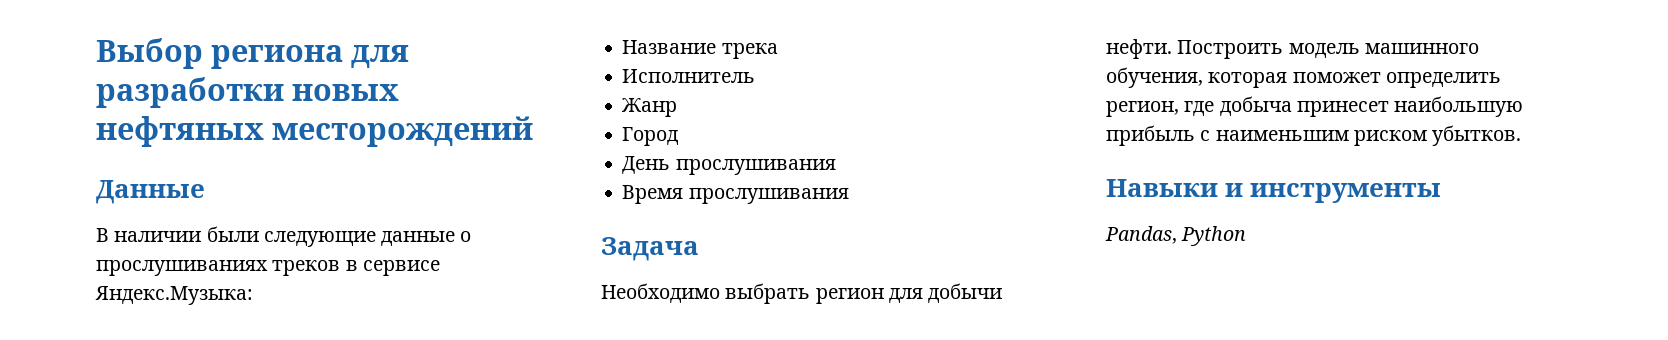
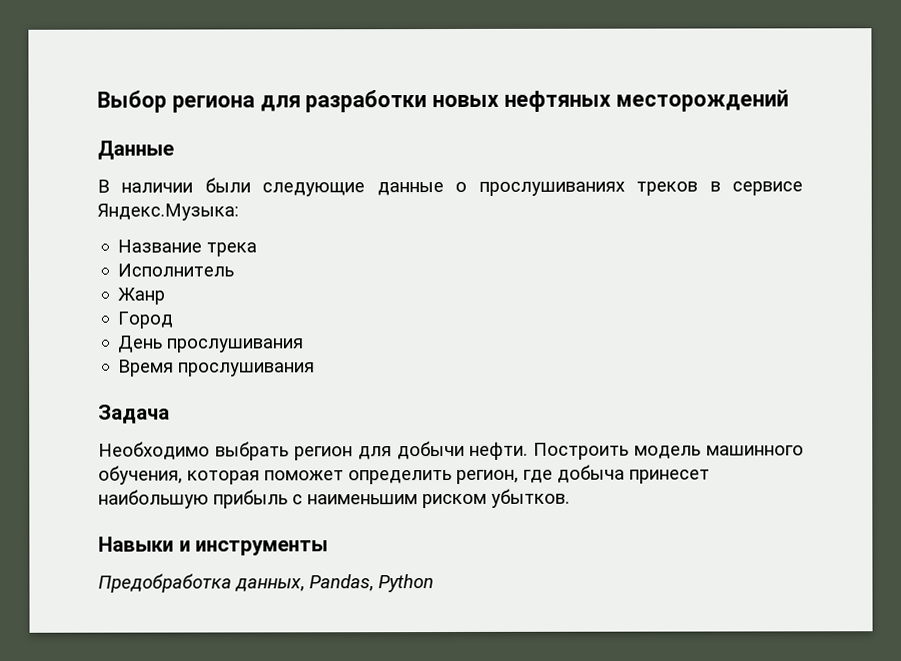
(1442, 193) none -> [98,573,305,593] Предобработка данных,

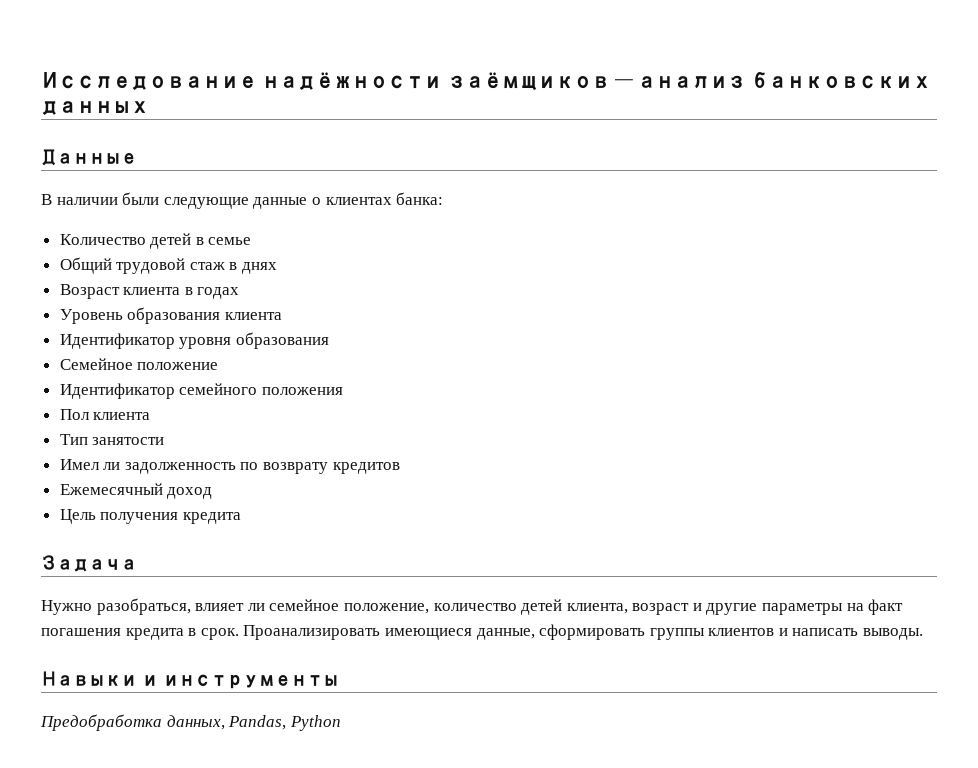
[97,89,789,113] Выбор региона для разработки новых нефтяных месторождений -> [41,71,932,91] [41,101,149,115] Исследование надёжности заёмщиков — анализ банковских данных
[478,181,804,196] [97,203,239,221] [117,239,258,257] [117,263,235,277] [117,287,166,305] [117,311,174,329] [118,335,305,353] [118,359,316,377] [98,404,170,424] [98,440,804,461] [98,464,710,485] [98,488,570,509] прослушиваниях треков в сервисе Яндекс.Музыка: // Название трека // Исполнитель // Жанр // Город // День прослушивания // Время прослушивания // Задача // Необходимо выбрать регион для добычи нефти. Построить модель машинного обучения, которая поможет определить регион, где добыча принесет наибольшую прибыль с наименьшим риском убытков. -> [325,192,444,205] [59,233,252,249] [59,257,278,274] [59,284,240,299] [59,307,282,324] [59,332,329,349] [59,358,219,370] [59,383,343,399] [59,409,151,420] [59,434,165,445] [59,459,400,474] [59,483,213,499] [59,509,241,524] [41,555,137,572] [41,598,904,615] [41,624,924,640] клиентах банка: // Количество детей в семье // Общий трудовой стаж в днях // Возраст клиента в годах // Уровень образования клиента // Идентификатор уровня образования // Семейное положение // Идентификатор семейного положения // Пол клиента // Тип занятости // Имел ли задолженность по возврату кредитов // Ежемесячный доход // Цель получения кредита // Задача // Нужно разобраться, влияет ли семейное положение, количество детей клиента, возраст и другие параметры на факт погашения кредита в срок. Проанализировать имеющиеся данные, сформировать группы клиентов и написать выводы.

